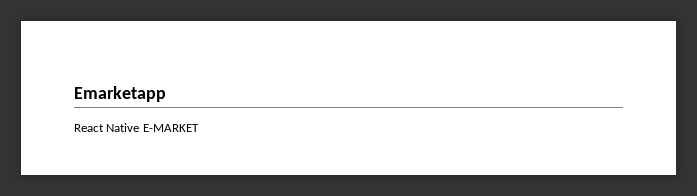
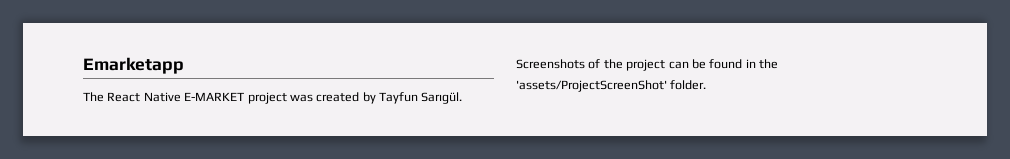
(166, 94) none -> [83,92,104,102] The
(199, 128) none -> [247,92,463,104] [516,59,778,71] [516,80,707,92] project was created by Tayfun Sarıgül. Screenshots of the project can be found in the 'assets/ProjectScreenShot' folder.

